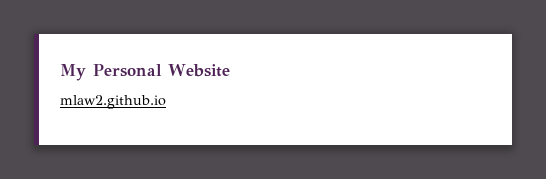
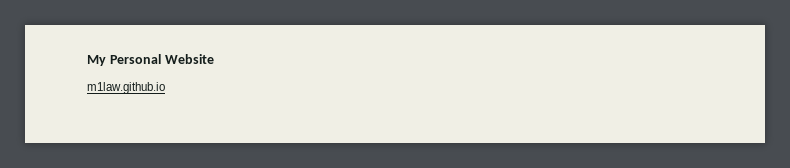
[60,95,166,109] mlaw2.github.io -> [87,82,165,94] m1law.github.io

